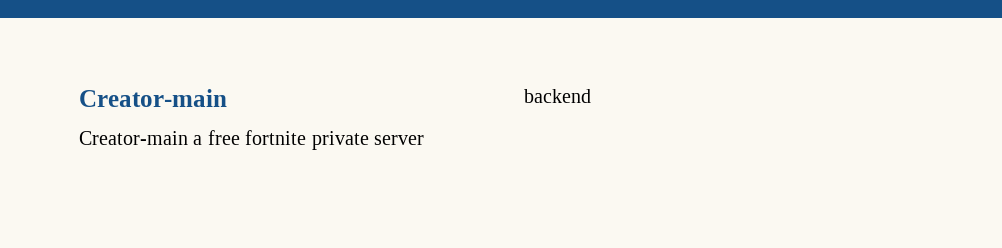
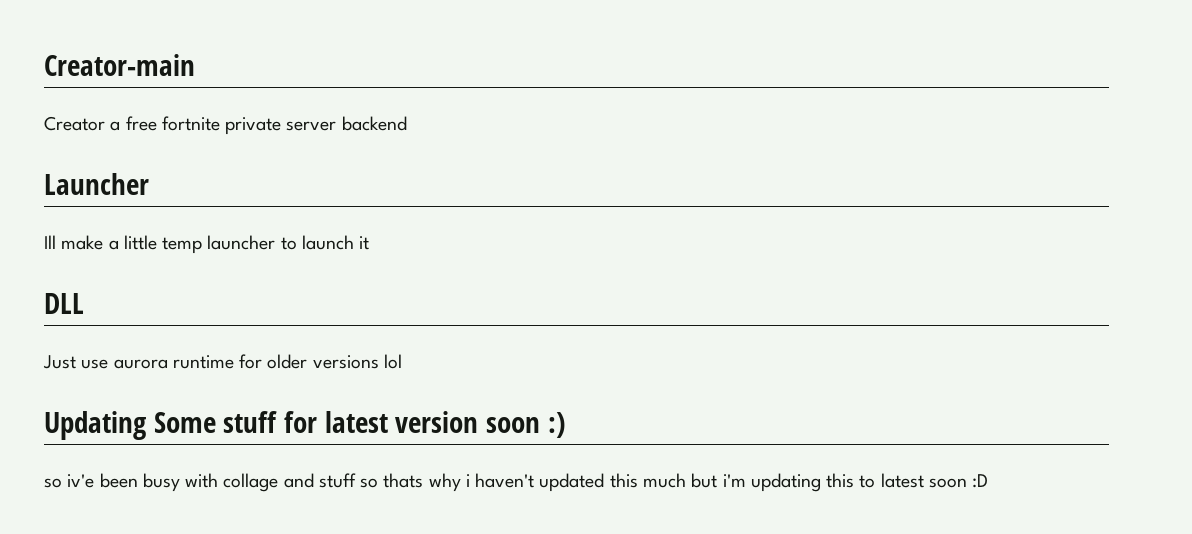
[79,131,188,145] Creator-main -> [44,116,105,131] Creator
(591, 96) none -> [44,173,149,195] [44,235,370,254] [44,293,84,314] [43,354,402,369] [44,411,565,440] [44,473,989,492] // Launcher // Ill make a little temp launcher to launch it // DLL // Just use aurora runtime for older versions lol // Updating Some stuff for latest version soon :) // so iv'e been busy with collage and stuff so thats why i haven't updated this much but i'm updating this to latest soon :D

